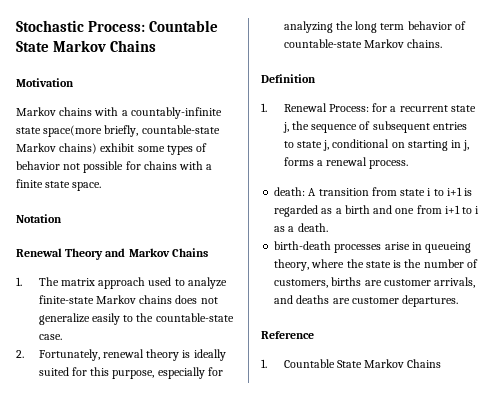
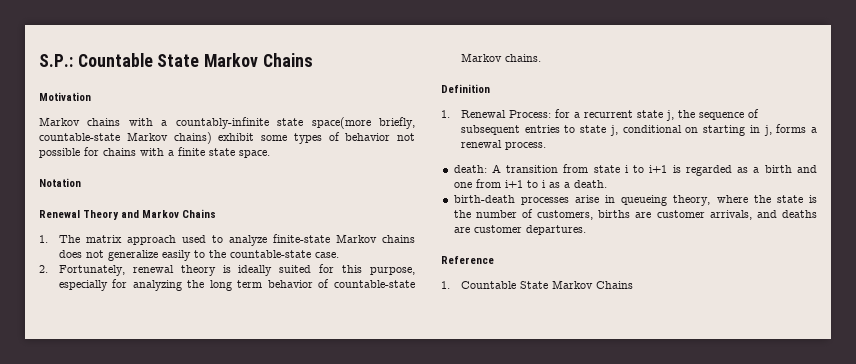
[16,20,145,32] Stochastic Process: -> [39,54,73,67] S.P.:

